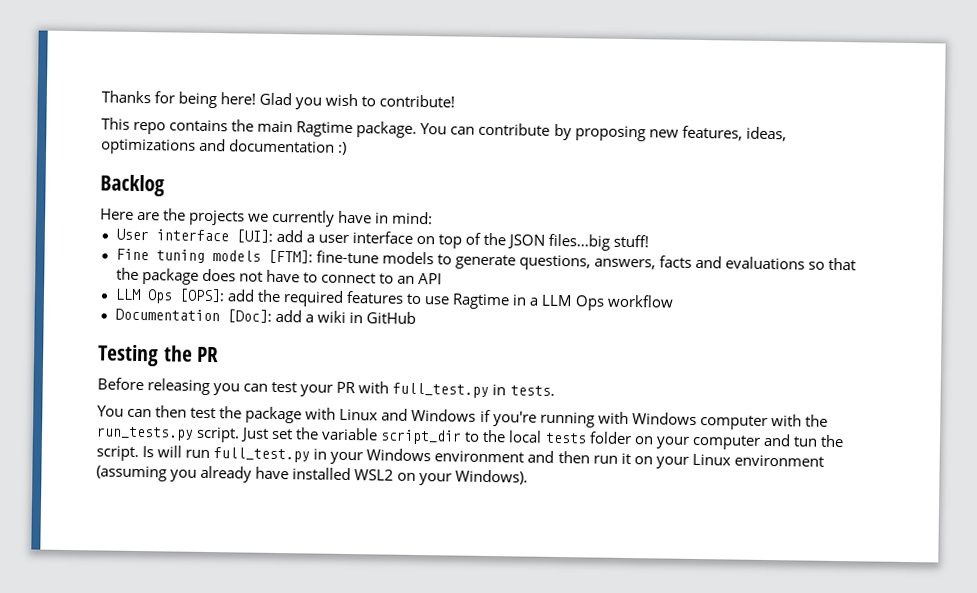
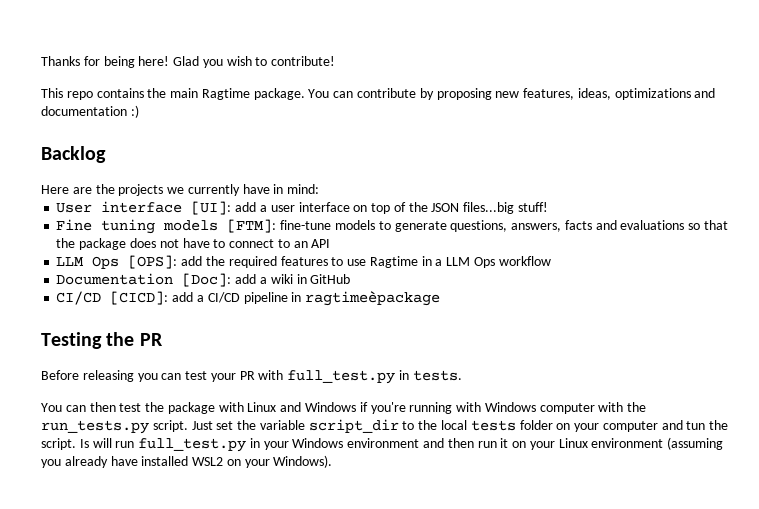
(416, 317) none -> [56,291,441,306] // CI/CD [CICD]: add a CI/CD pipeline in ragtimeèpackage

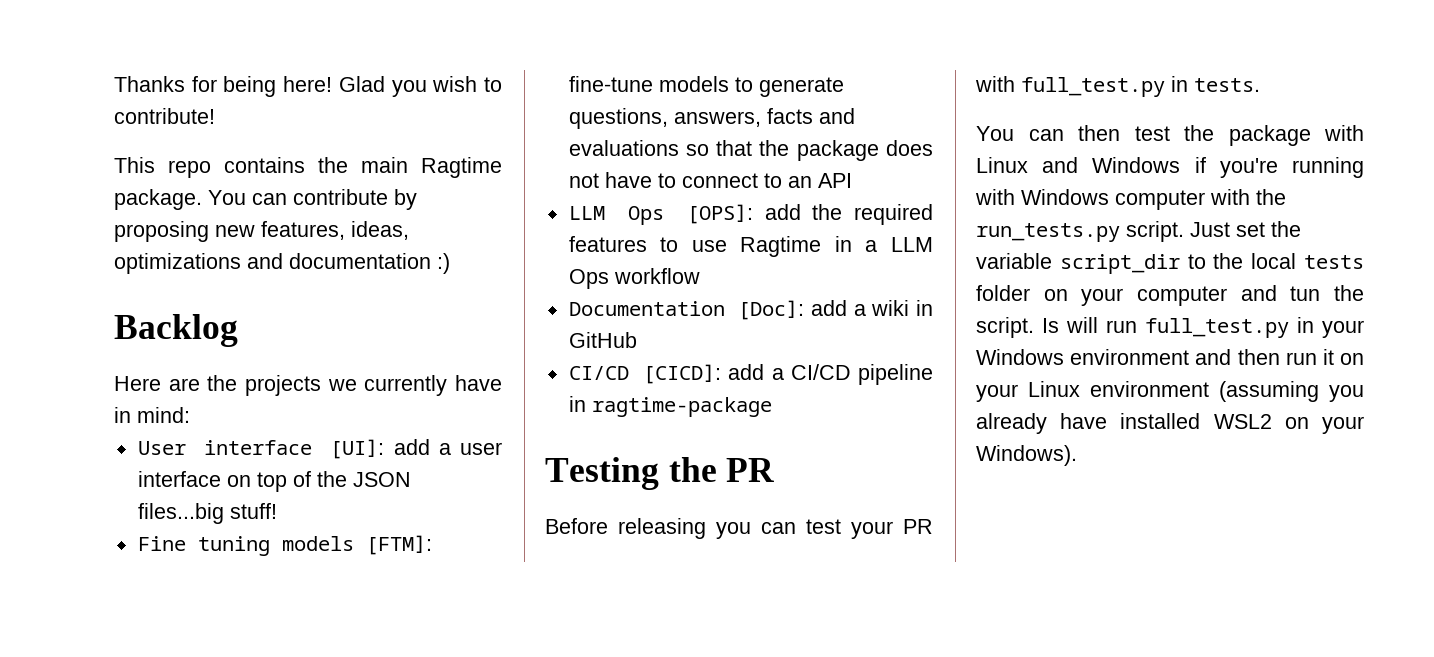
[305,291,441,306] ragtimeèpackage -> [591,397,772,417] ragtime-package

